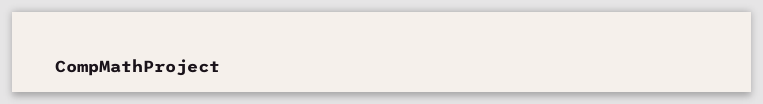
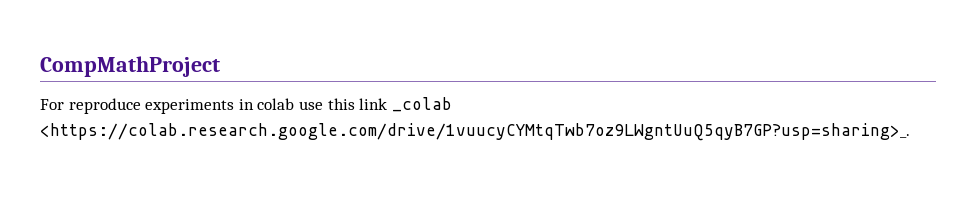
(220, 67) none -> [40,97,452,114] [40,123,910,141] // For reproduce experiments in colab use this link _colab <https://colab.research.google.com/drive/1vuucyCYMtqTwb7oz9LWgntUuQ5qyB7GP?usp=sharing>_.

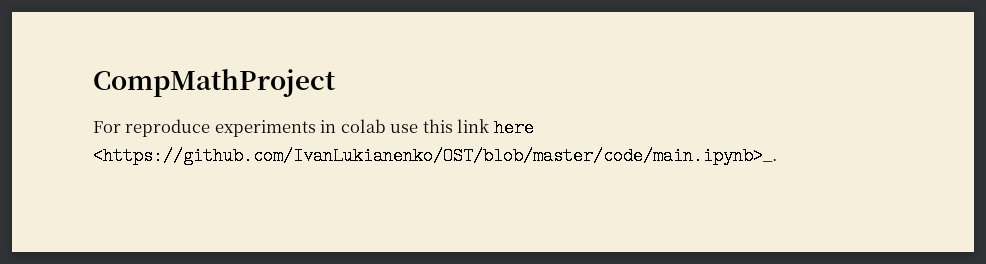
[391,97,452,112] [40,123,910,141] _colab <https://colab.research.google.com/drive/1vuucyCYMtqTwb7oz9LWgntUuQ5qyB7GP?usp=sharing>_. -> [493,119,534,137] [93,147,777,165] here <https://github.com/IvanLukianenko/OST/blob/master/code/main.ipynb>_.

